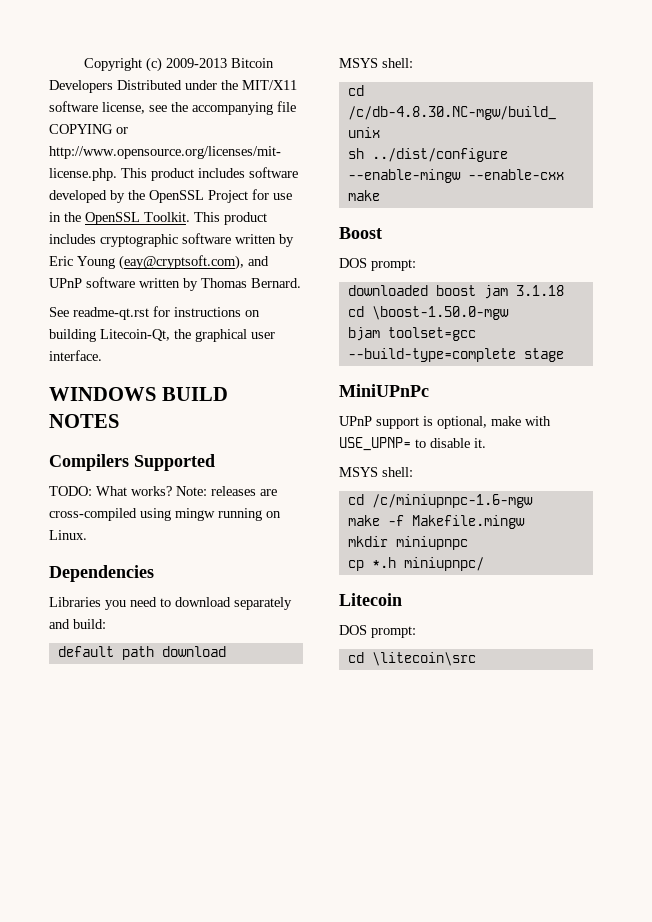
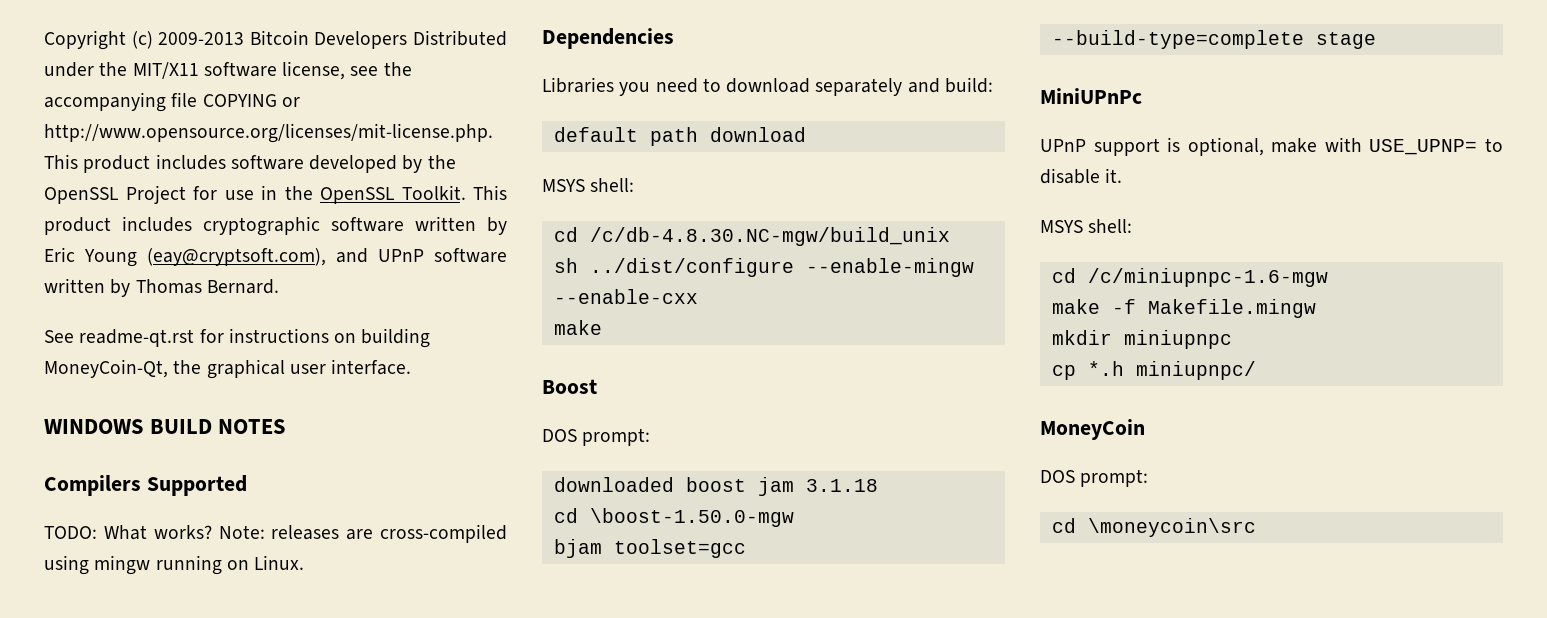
[100,329,170,341] Litecoin-Qt, -> [44,359,168,378] MoneyCoin-Qt,
[339,593,402,606] Litecoin -> [1040,419,1145,440] MoneyCoin
[371,652,476,666] \litecoin\src -> [1087,518,1256,537] \moneycoin\src

